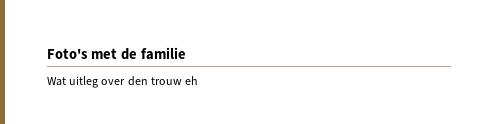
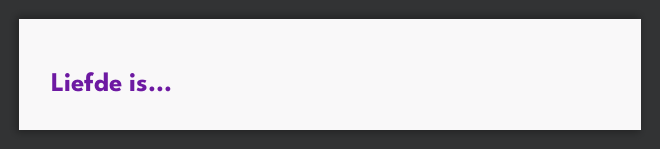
[47,47,186,60] [47,76,199,88] Foto's met de familie // Wat uitleg over den trouw eh -> [51,72,173,92] Liefde is...

